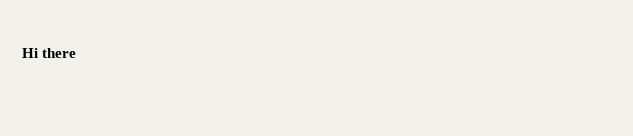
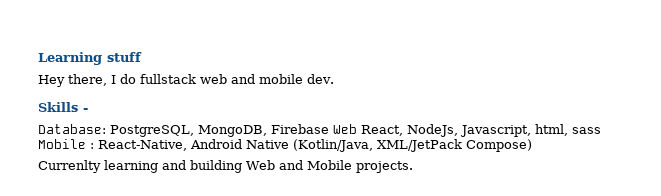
[22,48,77,58] Hi there -> [38,52,142,65] [38,74,334,87] [38,102,88,112] [38,124,601,137] [38,139,532,152] [38,160,413,173] Learning stuff // Hey there, I do fullstack web and mobile dev. // Skills - // Database: PostgreSQL, MongoDB, Firebase Web React, NodeJs, Javascript, html, sass Mobile : React-Native, Android Native (Kotlin/Java, XML/JetPack Compose) // Currenlty learning and building Web and Mobile projects.

